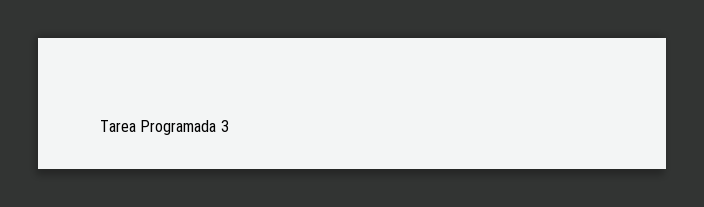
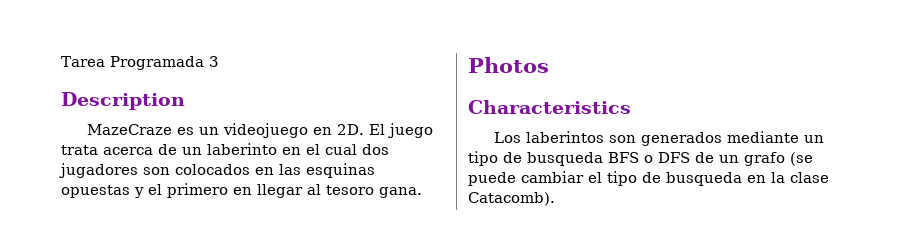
(229, 126) none -> [61,92,185,110] [86,123,433,138] [61,143,389,155] [59,163,375,178] [61,183,422,198] [468,57,549,73] [468,100,631,114] [493,131,824,146] [468,151,813,166] [468,171,829,186] [468,192,555,206] // Description // MazeCraze es un videojuego en 2D. El juego trata acerca de un laberinto en el cual dos jugadores son colocados en las esquinas opuestas y el primero en llegar al tesoro gana. // Photos // Characteristics // Los laberintos son generados mediante un tipo de busqueda BFS o DFS de un grafo (se puede cambiar el tipo de busqueda en la clase Catacomb).

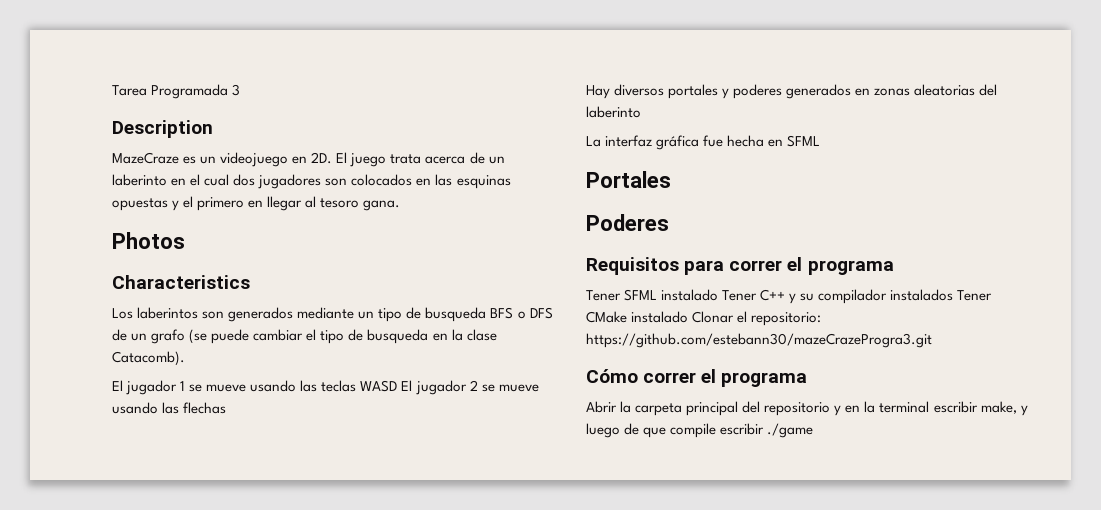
(555, 199) none -> [112,380,539,395] [112,402,227,414] [586,84,998,99] [586,106,641,118] [586,135,821,150] [586,171,671,188] [586,214,669,231] [586,257,894,275] [586,289,993,304] [586,311,822,326] [586,333,932,348] [586,369,808,387] [586,401,1028,416] [586,423,814,438] // El jugador 1 se mueve usando las teclas WASD El jugador 2 se mueve usando las flechas // Hay diversos portales y poderes generados en zonas aleatorias del laberinto // La interfaz gráfica fue hecha en SFML // Portales // Poderes // Requisitos para correr el programa // Tener SFML instalado Tener C++ y su compilador instalados Tener CMake instalado Clonar el repositorio: https://github.com/estebann30/mazeCrazeProgra3.git // Cómo correr el programa // Abrir la carpeta principal del repositorio y en la terminal escribir make, y luego de que compile escribir ./game

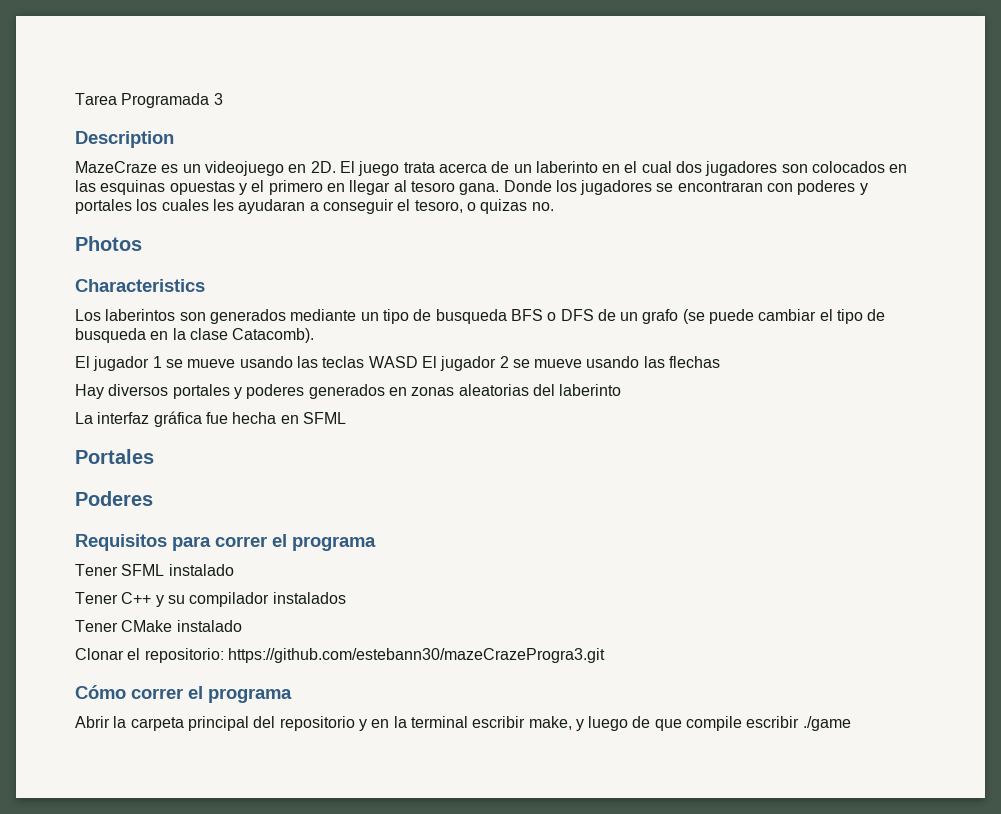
(401, 205) none -> [503,180,868,195] [75,199,554,214] Donde los jugadores se encontraran con poderes y portales los cuales les ayudaran a conseguir el tesoro, o quizas no.
(719, 295) none -> (234, 570) //
(954, 295) none -> (346, 598) //
(689, 317) none -> (242, 626) //

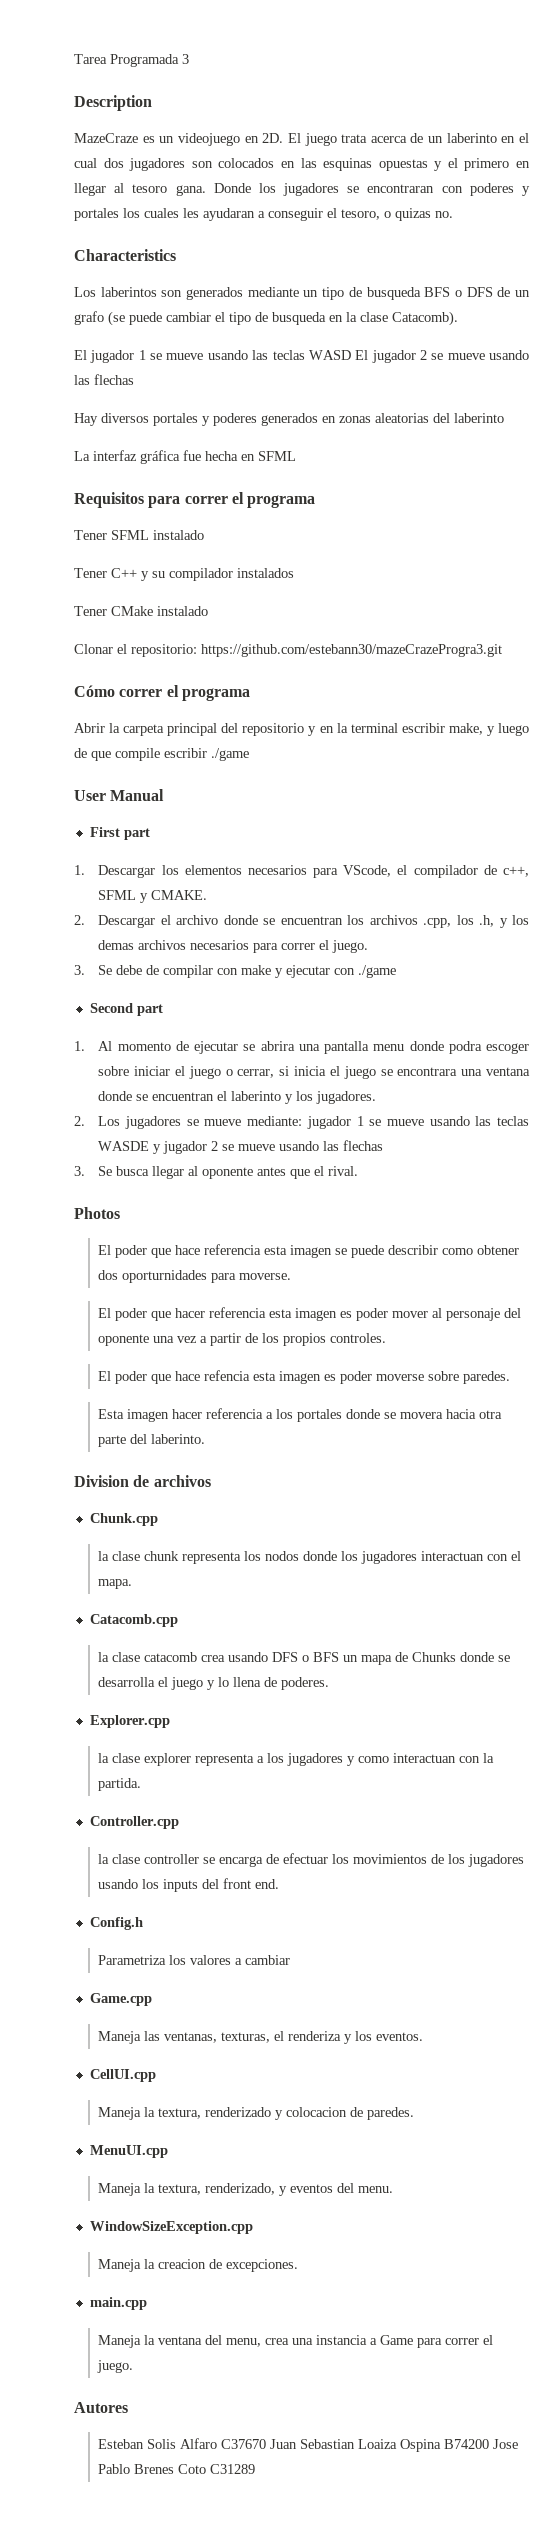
[75,236,142,251] // Photos -> (453, 214) none
[75,449,154,464] [75,491,153,506] // Portales // Poderes -> (296, 456) none
(851, 723) none -> [74,789,165,801] [89,827,150,840] [74,865,529,878] [98,890,208,903] [74,915,529,928] [98,940,369,953] [74,965,397,978] [89,1003,163,1016] [74,1041,529,1054] [98,1066,530,1079] [98,1091,377,1104] [74,1116,529,1129] [98,1140,384,1154] [74,1166,359,1179] [74,1207,120,1219] [98,1244,520,1258] [98,1270,292,1283] [98,1307,522,1321] [98,1333,387,1346] [98,1370,511,1384] [98,1408,503,1422] [98,1434,206,1447] [74,1475,211,1487] [89,1513,158,1526] [98,1551,522,1564] [98,1579,133,1589] [89,1614,178,1627] [98,1652,511,1665] [98,1677,330,1690] [89,1715,170,1728] [98,1753,495,1766] [98,1778,142,1791] [89,1816,179,1829] [98,1853,525,1867] [98,1878,280,1892] [89,1917,143,1930] [98,1955,291,1965] [89,1993,152,2006] [98,2031,424,2044] [89,2069,156,2082] [98,2107,415,2120] [89,2145,168,2158] [98,2183,394,2196] [89,2221,253,2234] [98,2259,299,2272] [89,2297,147,2310] [98,2335,494,2348] [97,2360,134,2373] [74,2402,128,2413] [98,2438,519,2452] [98,2464,256,2474] // User Manual // First part // 1. Descargar los elementos necesarios para VScode, el compilador de c++, SFML y CMAKE. // 2. Descargar el archivo donde se encuentran los archivos .cpp, los .h, y los demas archivos necesarios para correr el juego. // 3. Se debe de compilar con make y ejecutar con ./game // Second part // 1. Al momento de ejecutar se abrira una pantalla menu donde podra escoger sobre iniciar el juego o cerrar, si inicia el juego se encontrara una ventana donde se encuentran el laberinto y los jugadores. // 2. Los jugadores se mueve mediante: jugador 1 se mueve usando las teclas WASDE y jugador 2 se mueve usando las flechas // 3. Se busca llegar al oponente antes que el rival. // Photos // El poder que hace referencia esta imagen se puede describir como obtener dos oporturnidades para moverse. // El poder que hacer referencia esta imagen es poder mover al personaje del oponente una vez a partir de los propios controles. // El poder que hace refencia esta imagen es poder moverse sobre paredes. // Esta imagen hacer referencia a los portales donde se movera hacia otra parte del laberinto. // Division de archivos // Chunk.cpp // la clase chunk representa los nodos donde los jugadores interactuan con el mapa. // Catacomb.cpp // la clase catacomb crea usando DFS o BFS un mapa de Chunks donde se desarrolla el juego y lo llena de poderes. // Explorer.cpp // la clase explorer representa a los jugadores y como interactuan con la partida. // Controller.cpp // la clase controller se encarga de efectuar los movimientos de los jugadores usando los inputs del front end. // Config.h // Parametriza los valores a cambiar // Game.cpp // Maneja las ventanas, texturas, el renderiza y los eventos. // CellUI.cpp // Maneja la textura, renderizado y colocacion de paredes. // MenuUI.cpp // Maneja la textura, renderizado, y eventos del menu. // WindowSizeException.cpp // Maneja la creacion de excepciones. // main.cpp // Maneja la ventana del menu, crea una instancia a Game para correr el juego. // Autores // Esteban Solis Alfaro C37670 Juan Sebastian Loaiza Ospina B74200 Jose Pablo Brenes Coto C31289

